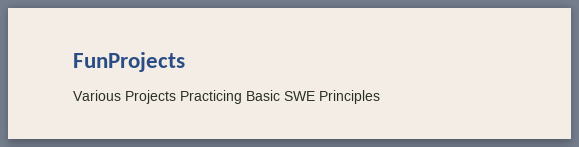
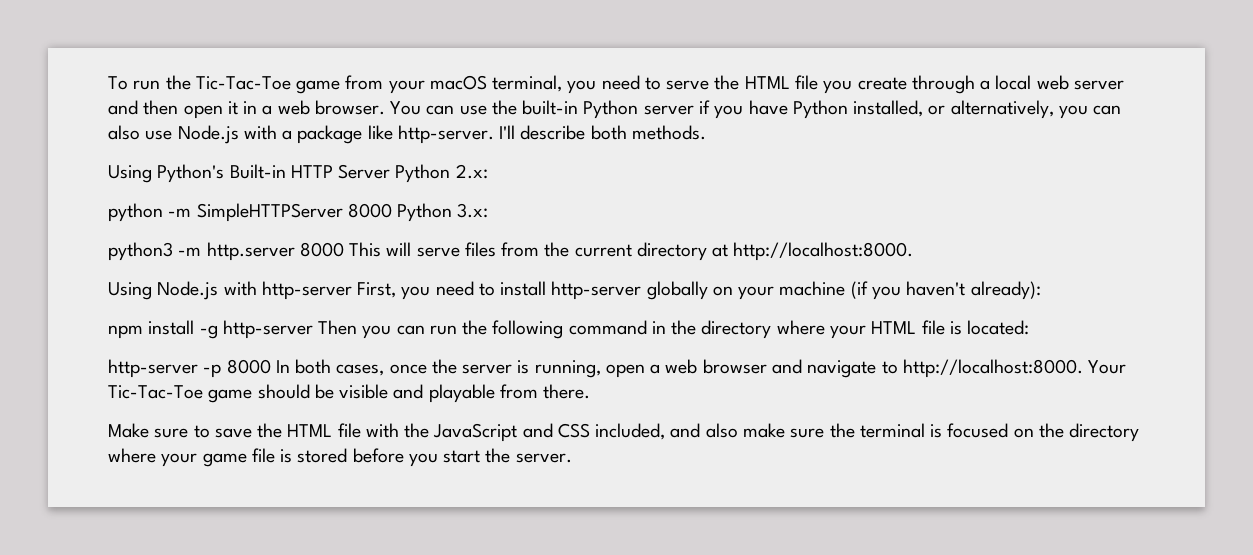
[73,52,185,72] [73,90,380,104] FunProjects // Various Projects Practicing Basic SWE Principles -> [108,75,1124,94] [108,100,1122,119] [108,125,706,144] [108,164,488,183] [108,203,489,222] [108,242,914,261] [108,281,1041,300] [108,320,1030,339] [108,359,1127,378] [108,384,591,403] [108,423,1140,442] [108,448,572,467] To run the Tic-Tac-Toe game from your macOS terminal, you need to serve the HTML file you create through a local web server and then open it in a web browser. You can use the built-in Python server if you have Python installed, or alternatively, you can also use Node.js with a package like http-server. I'll describe both methods. // Using Python's Built-in HTTP Server Python 2.x: // python -m SimpleHTTPServer 8000 Python 3.x: // python3 -m http.server 8000 This will serve files from the current directory at http://localhost:8000. // Using Node.js with http-server First, you need to install http-server globally on your machine (if you haven't already): // npm install -g http-server Then you can run the following command in the directory where your HTML file is located: // http-server -p 8000 In both cases, once the server is running, open a web browser and navigate to http://localhost:8000. Your Tic-Tac-Toe game should be visible and playable from there. // Make sure to save the HTML file with the JavaScript and CSS included, and also make sure the terminal is focused on the directory where your game file is stored before you start the server.

